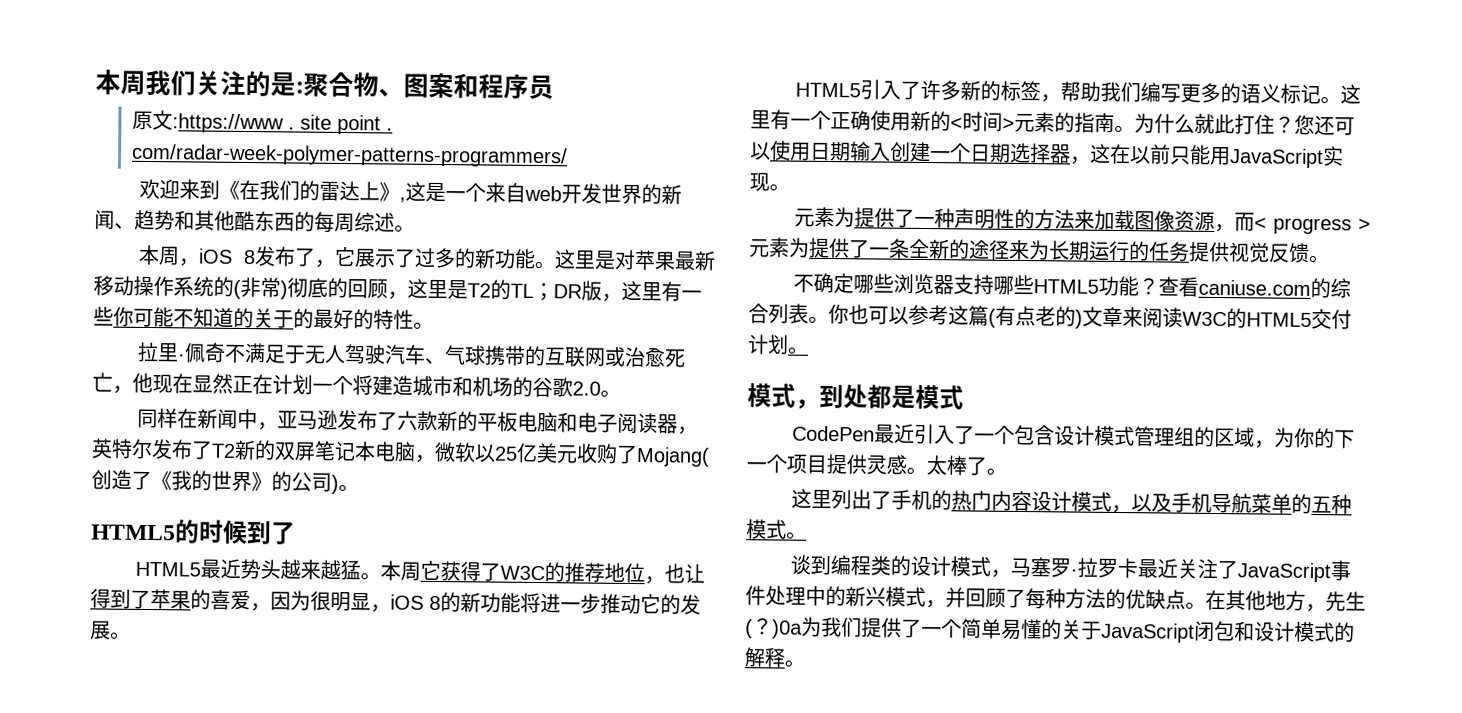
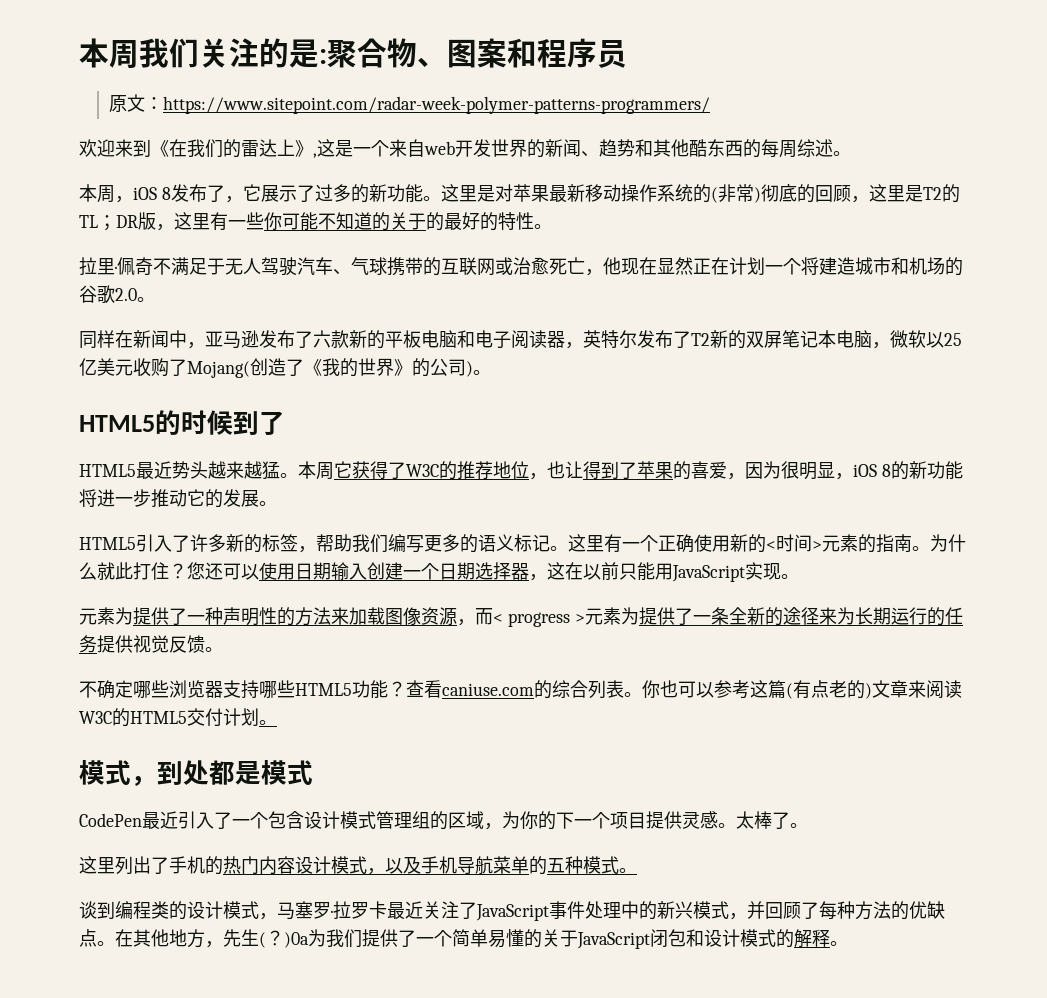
[172,113,394,135] [131,143,569,168] :https://www . site point . com/radar-week-polymer-patterns-programmers/ -> [145,96,711,114] ：https://www.sitepoint.com/radar-week-polymer-patterns-programmers/

